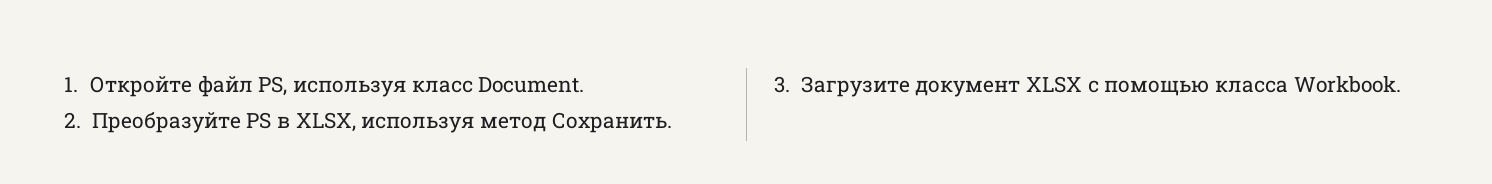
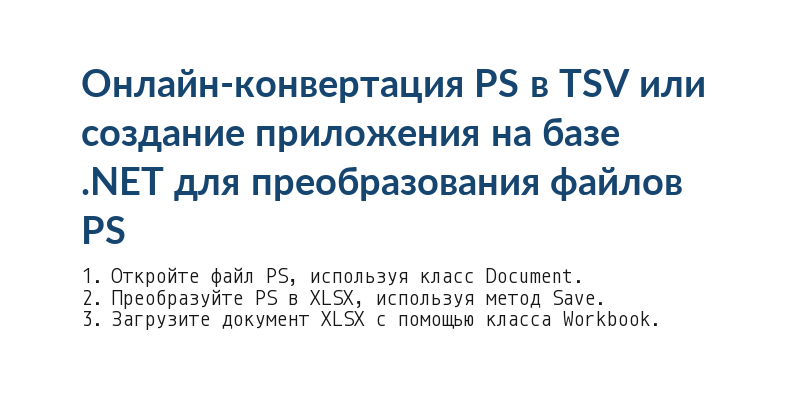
(64, 84) none -> [81,69,707,103] [81,117,620,152] [81,166,683,201] [81,216,126,244] Онлайн-конвертация PS в TSV или создание приложения на базе .NET для преобразования файлов PS //
[551,112,672,133] Сохранить. -> [551,290,607,305] Save.

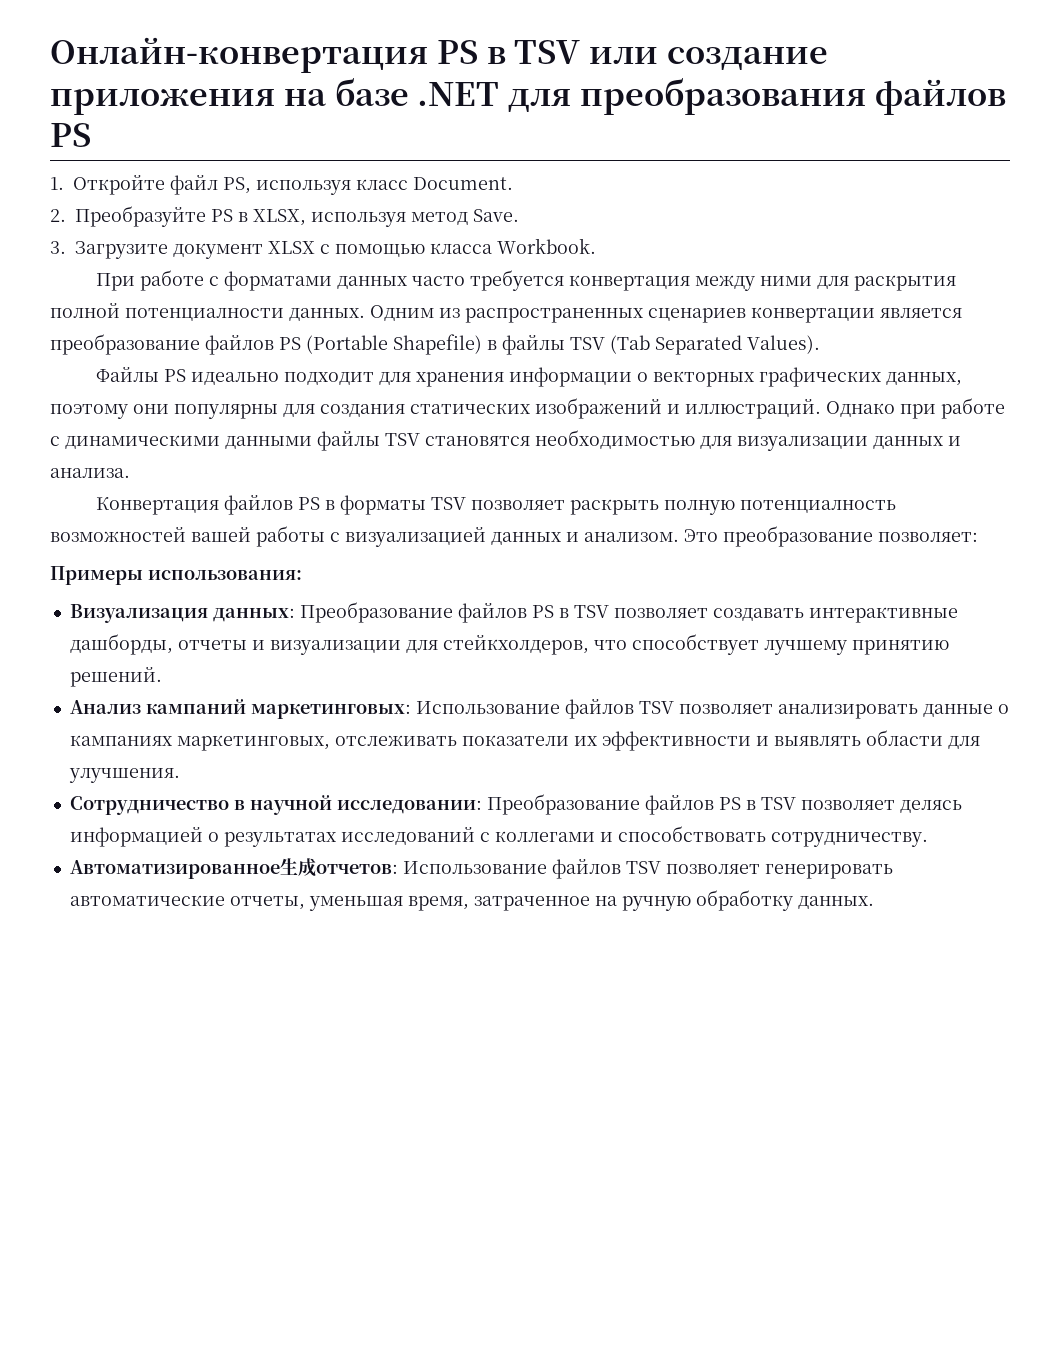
(662, 318) none -> [96,270,957,291] [50,303,962,323] [50,334,820,355] [96,367,963,387] [50,398,1005,419] [50,430,961,451] [50,468,130,478] [96,495,897,515] [50,526,978,547] [50,566,302,585] [69,602,958,623] [69,634,949,655] [69,667,162,687] [69,699,1009,719] [69,730,980,751] [68,768,180,783] [69,794,962,815] [69,826,928,847] [69,858,893,879] [69,890,874,911] // При работе с форматами данных часто требуется конвертация между ними для раскрытия полной потенциалности данных. Одним из распространенных сценариев конвертации является преобразование файлов PS (Portable Shapefile) в файлы TSV (Tab Separated Values). // Файлы PS идеально подходит для хранения информации о векторных графических данных, поэтому они популярны для создания статических изображений и иллюстраций. Однако при работе с динамическими данными файлы TSV становятся необходимостью для визуализации данных и анализа. // Конвертация файлов PS в форматы TSV позволяет раскрыть полную потенциалность возможностей вашей работы с визуализацией данных и анализом. Это преобразование позволяет: // Примеры использования: // Визуализация данных: Преобразование файлов PS в TSV позволяет создавать интерактивные дашборды, отчеты и визуализации для стейкхолдеров, что способствует лучшему принятию решений. // Анализ кампаний маркетинговых: Использование файлов TSV позволяет анализировать данные о кампаниях маркетинговых, отслеживать показатели их эффективности и выявлять области для улучшения. // Сотрудничество в научной исследовании: Преобразование файлов PS в TSV позволяет делясь информацией о результатах исследований с коллегами и способствовать сотрудничеству. // Автоматизированное生成отчетов: Использование файлов TSV позволяет генерировать автоматические отчеты, уменьшая время, затраченное на ручную обработку данных.

